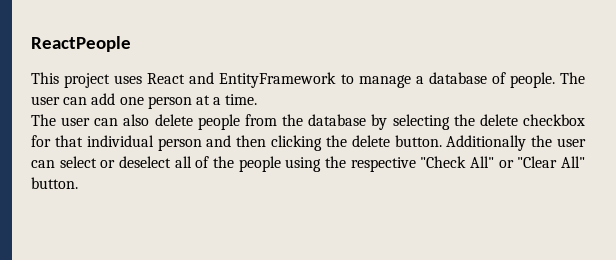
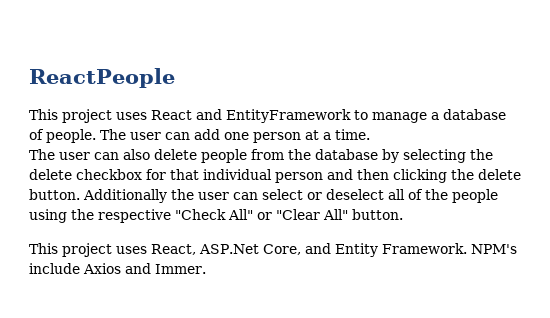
(78, 183) none -> [29,243,517,257] [29,263,206,274] // This project uses React, ASP.Net Core, and Entity Framework. NPM's include Axios and Immer.

